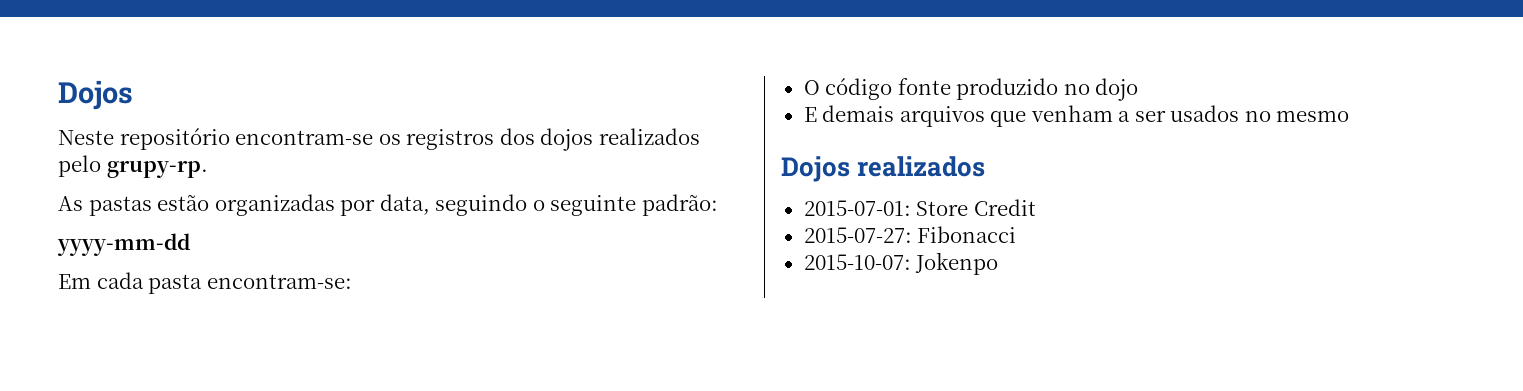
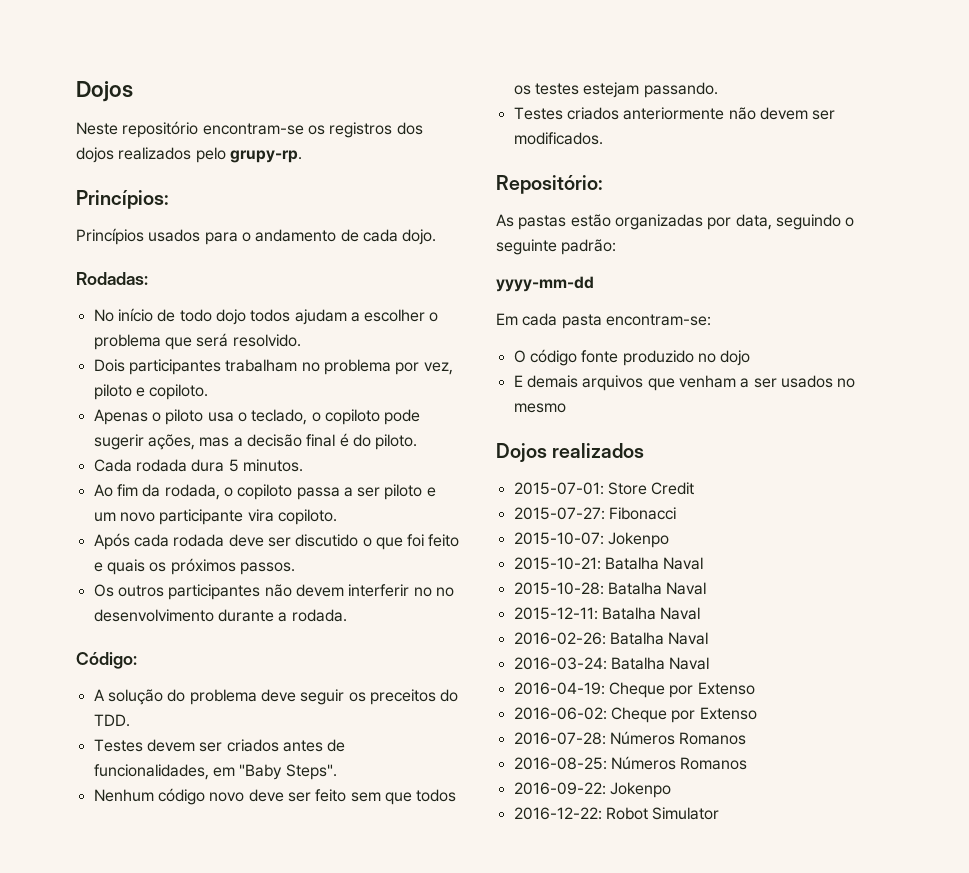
(208, 169) none -> [76,190,169,209] [76,228,437,245] [76,272,148,285] [93,308,439,325] [93,333,301,350] [93,359,453,375] [93,384,209,400] [93,409,421,425] [93,433,418,450] [93,459,303,472] [93,484,436,500] [93,509,337,525] [93,533,460,550] [93,558,295,575] [93,584,454,600] [93,609,347,622] [76,652,137,669] [93,689,459,705] [93,714,130,727] [93,739,346,752] [93,764,337,780] [93,788,457,805] [513,82,718,98] [513,107,836,120] [513,132,603,145] [496,175,603,194] // Princípios: // Princípios usados para o andamento de cada dojo. // Rodadas: // No início de todo dojo todos ajudam a escolher o problema que será resolvido. // Dois participantes trabalham no problema por vez, piloto e copiloto. // Apenas o piloto usa o teclado, o copiloto pode sugerir ações, mas a decisão final é do piloto. // Cada rodada dura 5 minutos. // Ao fim da rodada, o copiloto passa a ser piloto e um novo participante vira copiloto. // Após cada rodada deve ser discutido o que foi feito e quais os próximos passos. // Os outros participantes não devem interferir no no desenvolvimento durante a rodada. // Código: // A solução do problema deve seguir os preceitos do TDD. // Testes devem ser criados antes de funcionalidades, em "Baby Steps". // Nenhum código novo deve ser feito sem que todos os testes estejam passando. // Testes criados anteriormente não devem ser modificados. // Repositório:
(999, 263) none -> [513,557,704,570] [513,582,707,595] [513,607,701,620] [513,632,709,645] [513,657,710,670] [513,682,755,698] [513,707,757,723] [513,731,747,745] [513,756,748,770] [513,782,671,798] [513,807,720,820] // 2015-10-21: Batalha Naval // 2015-10-28: Batalha Naval // 2015-12-11: Batalha Naval // 2016-02-26: Batalha Naval // 2016-03-24: Batalha Naval // 2016-04-19: Cheque por Extenso // 2016-06-02: Cheque por Extenso // 2016-07-28: Números Romanos // 2016-08-25: Números Romanos // 2016-09-22: Jokenpo // 2016-12-22: Robot Simulator

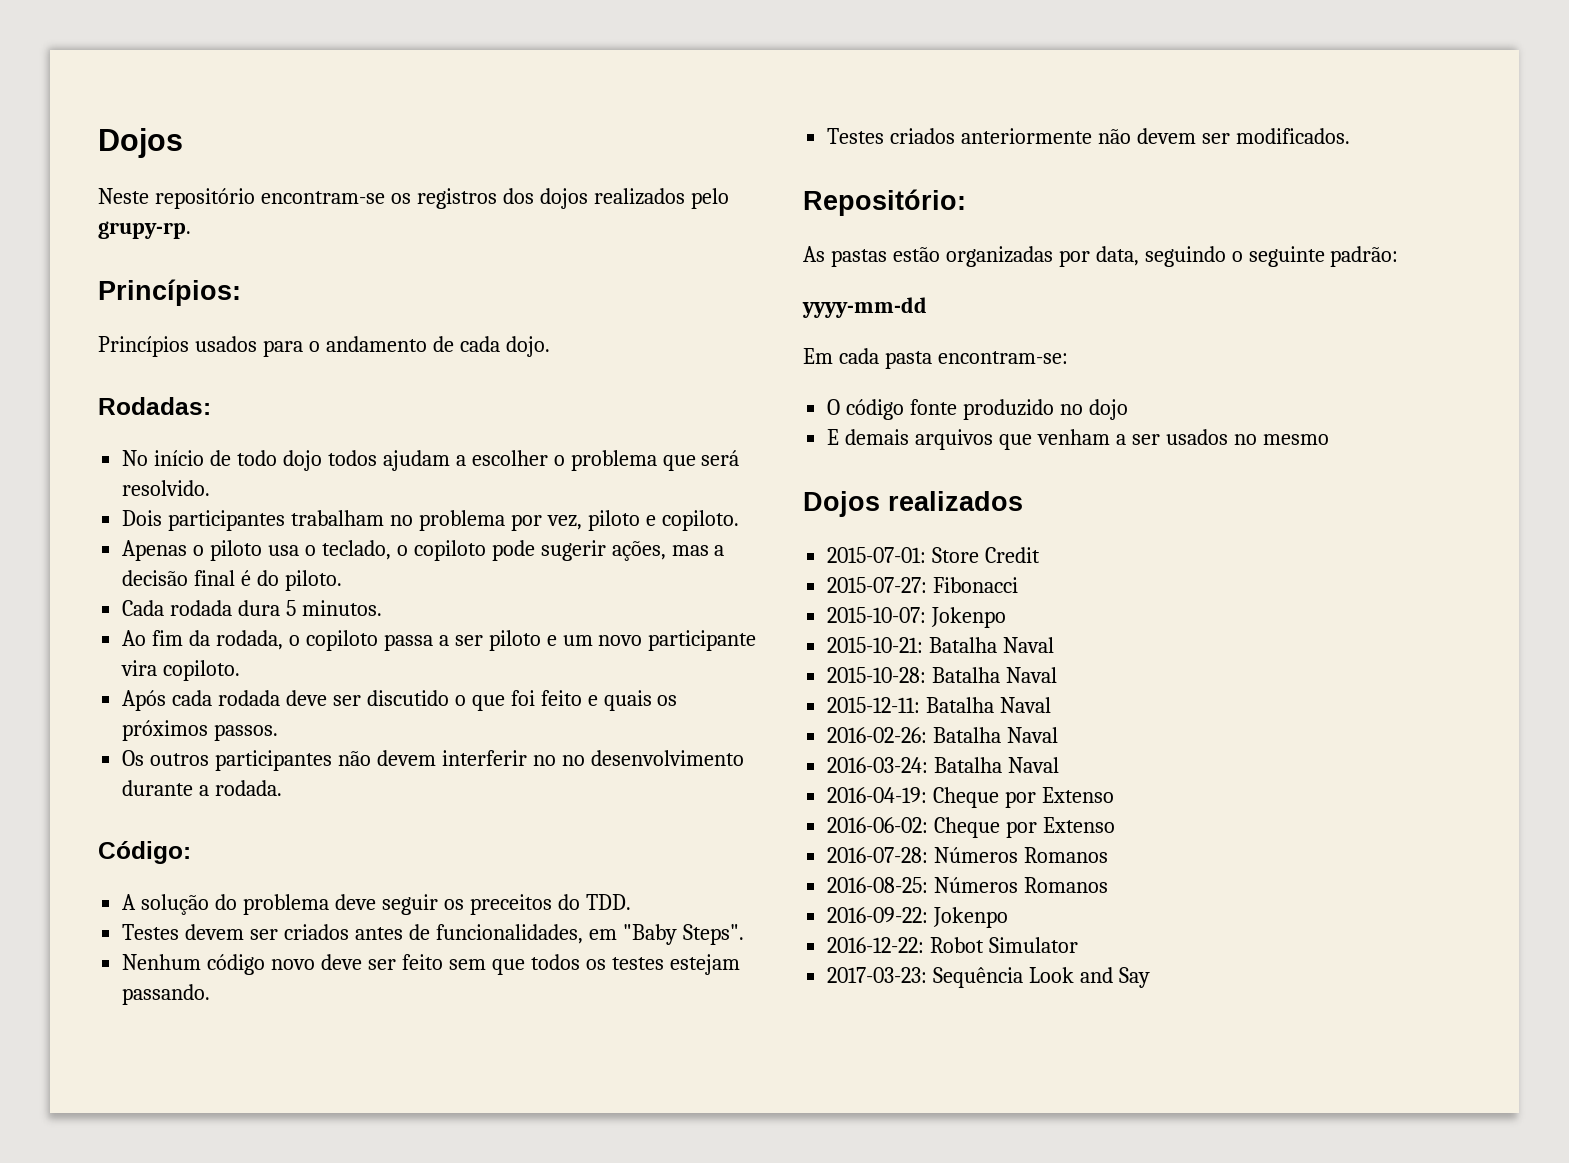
(720, 813) none -> [827,967,1150,988] // 2017-03-23: Sequência Look and Say

